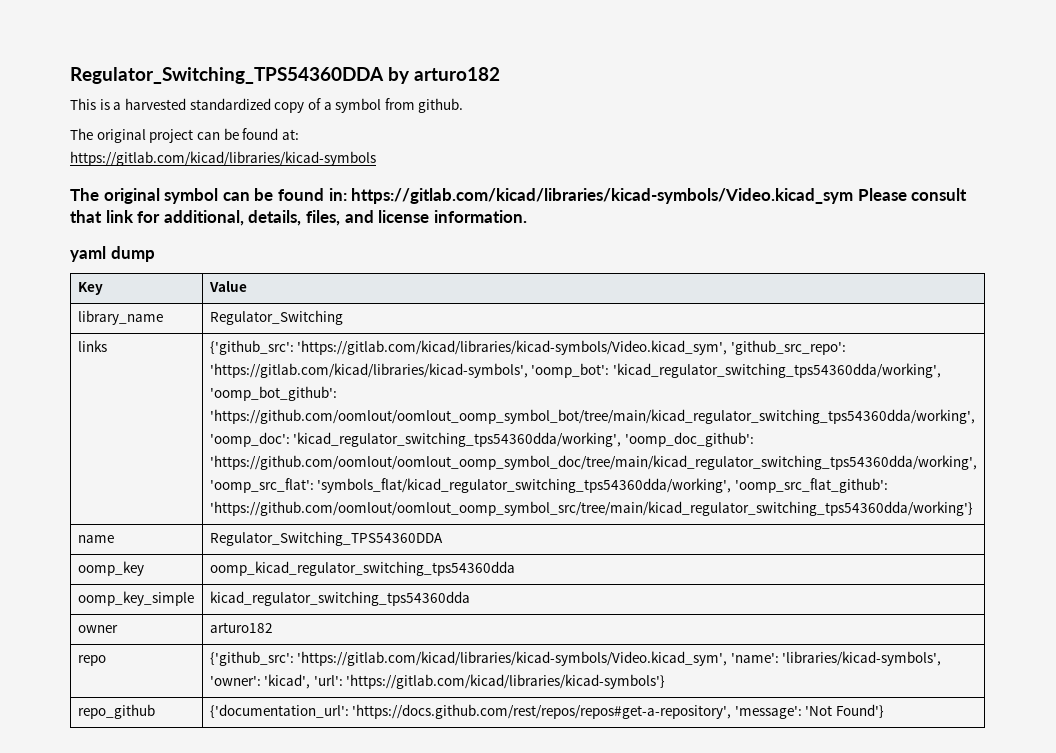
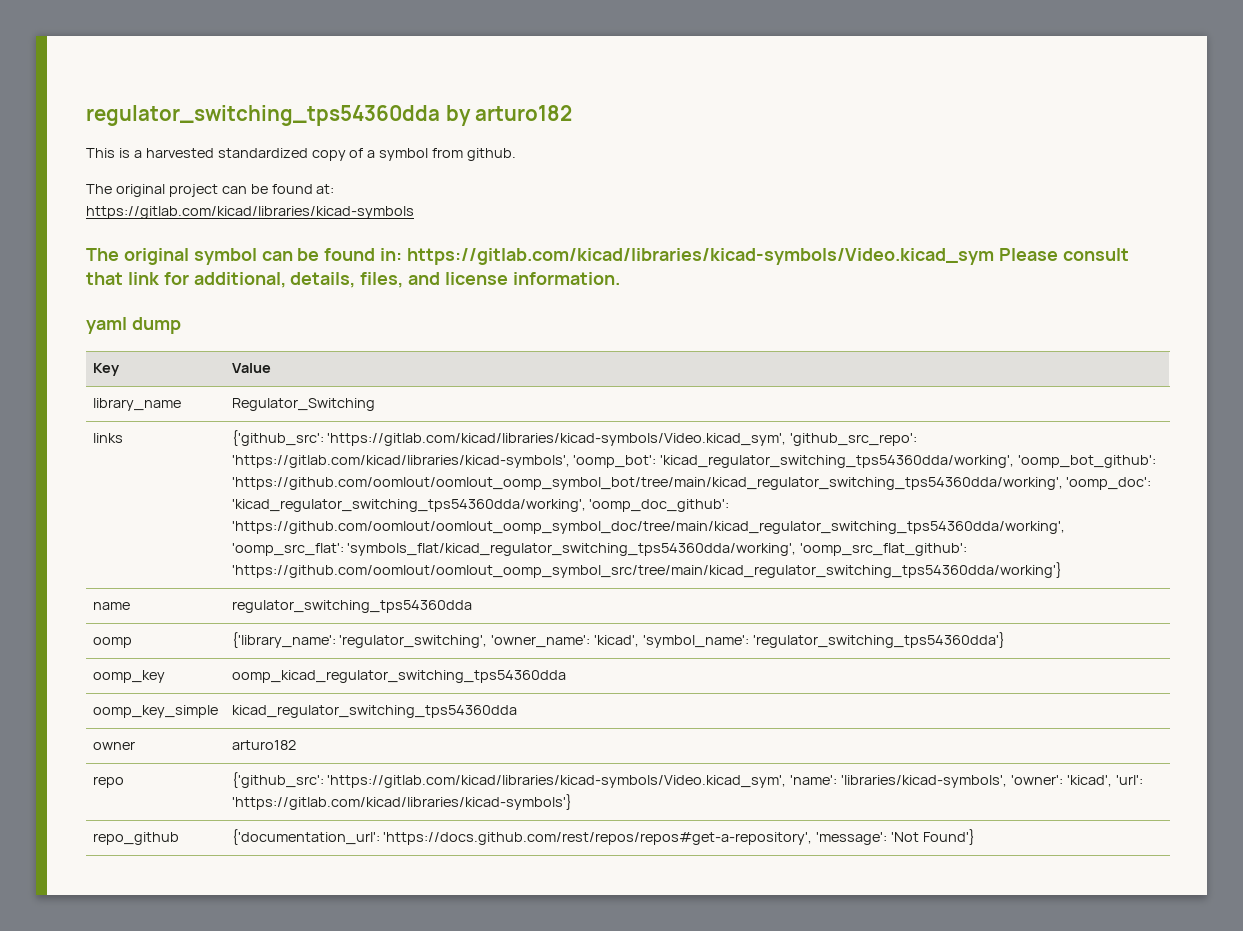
[70,67,384,84] Regulator_Switching_TPS54360DDA -> [86,105,440,126] regulator_switching_tps54360dda
[209,531,443,546] Regulator_Switching_TPS54360DDA -> [231,600,472,613] [92,637,132,648] [231,632,1006,648] regulator_switching_tps54360dda // oomp | {'library_name': 'regulator_switching', 'owner_name': 'kicad', 'symbol_name': 'regulator_switching_tps54360dda'}

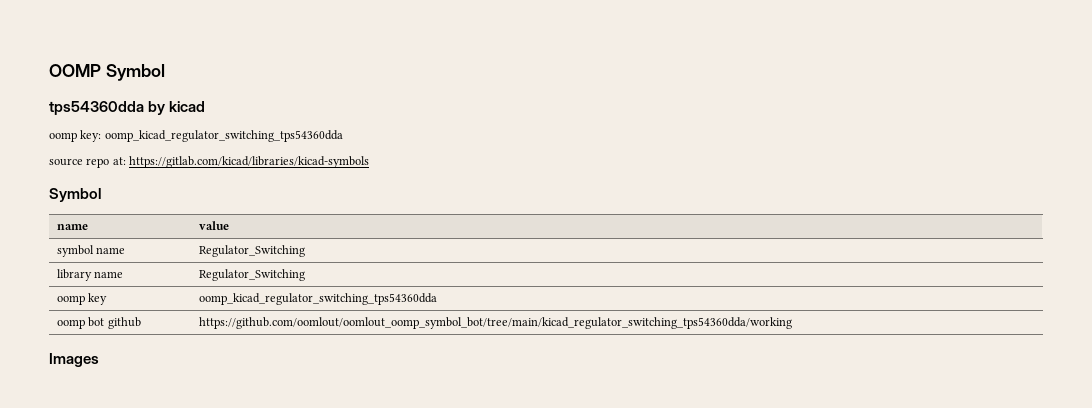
[86,105,573,126] [86,148,517,161] [86,184,313,197] regulator_switching_tps54360dda by arturo182 // This is a harvested standardized copy of a symbol from github. // The original project can be found -> [49,64,165,81] [49,101,206,115] [49,130,343,142] [49,158,110,168] OOMP Symbol // tps54360dda by kicad // oomp key: oomp_kicad_regulator_switching_tps54360dda // source repo
(335, 189) // -> (126, 161) none
[86,248,1129,265] [86,272,620,288] [86,317,181,334] [92,363,120,376] [231,363,271,373] [92,398,181,411] [231,398,375,411] [92,433,123,443] [231,430,918,446] [231,455,1157,468] [231,477,1152,490] [231,499,730,512] [231,521,1065,534] [231,543,968,556] [231,562,1062,578] [92,602,130,610] [231,600,472,613] [92,637,132,648] [231,632,1006,648] [92,670,165,683] [231,670,566,683] [92,705,218,718] [231,705,517,718] [92,741,135,750] [231,740,296,750] [92,776,124,788] [231,772,1144,788] [231,794,572,810] [92,832,179,845] [231,829,976,845] The original symbol can be found in: https://gitlab.com/kicad/libraries/kicad-symbols/Video.kicad_sym Please consult that link for additional, details, files, and license information. // yaml dump // Key | Value // library_name | Regulator_Switching // links | {'github_src': 'https://gitlab.com/kicad/libraries/kicad-symbols/Video.kicad_sym', 'github_src_repo': 'https://gitlab.com/kicad/libraries/kicad-symbols', 'oomp_bot': 'kicad_regulator_switching_tps54360dda/working', 'oomp_bot_github': 'https://github.com/oomlout/oomlout_oomp_symbol_bot/tree/main/kicad_regulator_switching_tps54360dda/working', 'oomp_doc': 'kicad_regulator_switching_tps54360dda/working', 'oomp_doc_github': 'https://github.com/oomlout/oomlout_oomp_symbol_doc/tree/main/kicad_regulator_switching_tps54360dda/working', 'oomp_src_flat': 'symbols_flat/kicad_regulator_switching_tps54360dda/working', 'oomp_src_flat_github': 'https://github.com/oomlout/oomlout_oomp_symbol_src/tree/main/kicad_regulator_switching_tps54360dda/working'} // name | regulator_switching_tps54360dda // oomp | {'library_name': 'regulator_switching', 'owner_name': 'kicad', 'symbol_name': 'regulator_switching_tps54360dda'} // oomp_key | oomp_kicad_regulator_switching_tps54360dda // oomp_key_simple | kicad_regulator_switching_tps54360dda // owner | arturo182 // repo | {'github_src': 'https://gitlab.com/kicad/libraries/kicad-symbols/Video.kicad_sym', 'name': 'libraries/kicad-symbols', 'owner': 'kicad', 'url': 'https://gitlab.com/kicad/libraries/kicad-symbols'} // repo_github | {'documentation_url': 'https://docs.github.com/rest/repos/repos#get-a-repository', 'message': 'Not Found'} -> [49,188,101,202] [56,224,88,230] [198,221,229,230] [56,245,126,257] [198,245,305,257] [56,269,124,281] [198,269,305,281] [56,293,108,305] [198,293,437,305] [56,317,141,329] [198,317,792,329] [49,353,99,367] Symbol // name | value // symbol name | Regulator_Switching // library name | Regulator_Switching // oomp key | oomp_kicad_regulator_switching_tps54360dda // oomp bot github | https://github.com/oomlout/oomlout_oomp_symbol_bot/tree/main/kicad_regulator_switching_tps54360dda/working // Images

